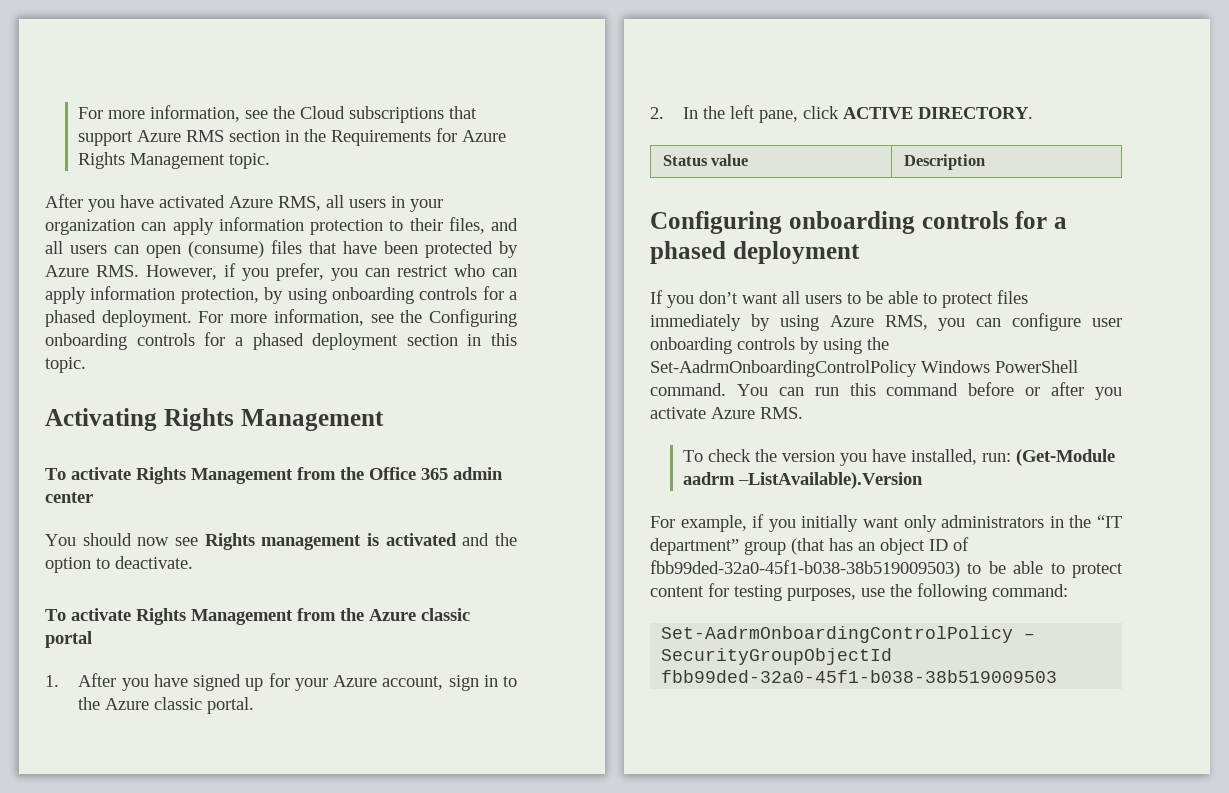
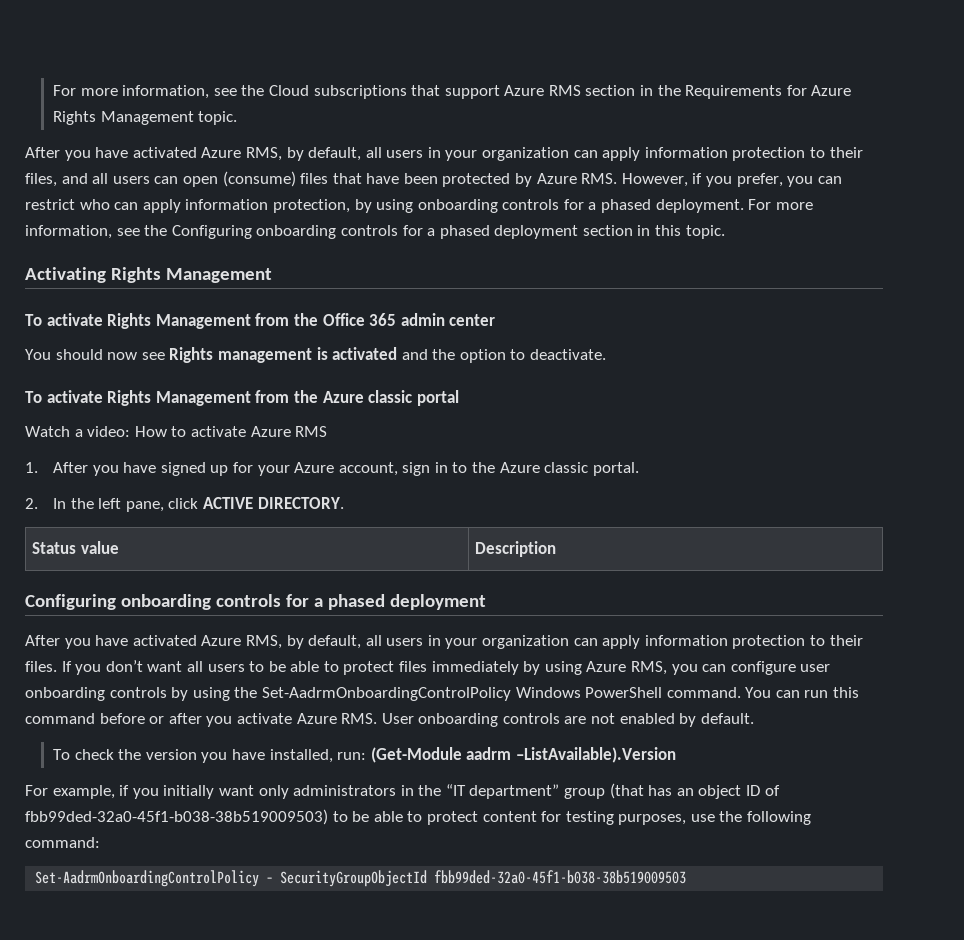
(321, 203) none -> [286,147,362,161] by default,
(92, 639) none -> [25,426,328,437] // Watch a video: How to activate Azure RMS
(860, 252) none -> [25,635,863,649] [25,661,57,672] After you have activated Azure RMS, by default, all users in your organization can apply information protection to their files.
(803, 413) none -> [381,713,754,727] User onboarding controls are not enabled by default.

